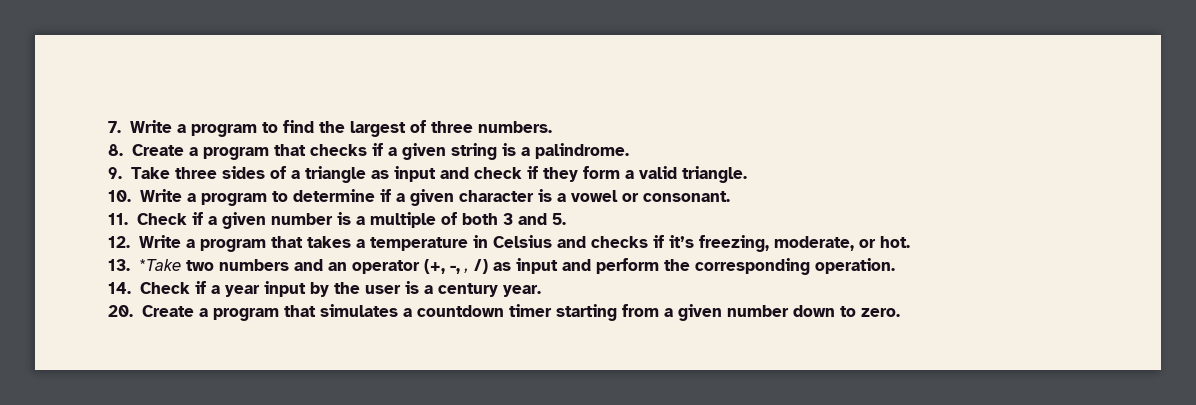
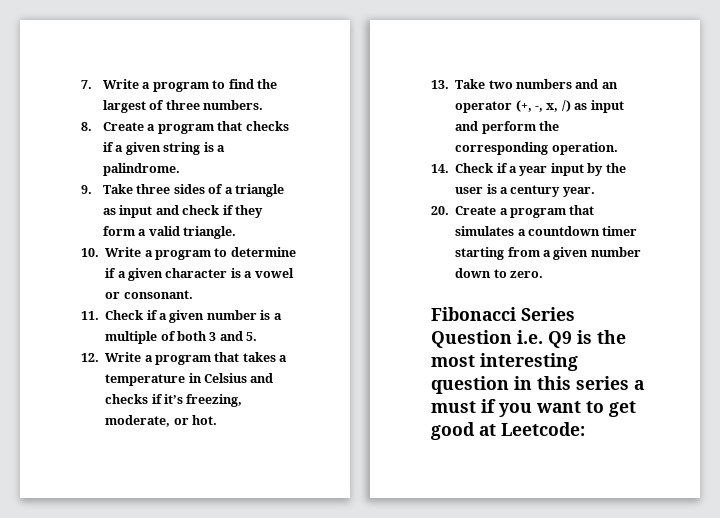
[138,259,181,271] *Take -> [455,79,486,89] Take
[463,268,469,273] , -> [546,103,559,112] x,
(900, 312) none -> [431,307,575,321] [431,330,626,348] [431,353,578,371] [431,376,644,394] [431,399,636,417] [431,422,585,440] // Fibonacci Series Question i.e. Q9 is the most interesting question in this series a must if you want to get good at Leetcode:

